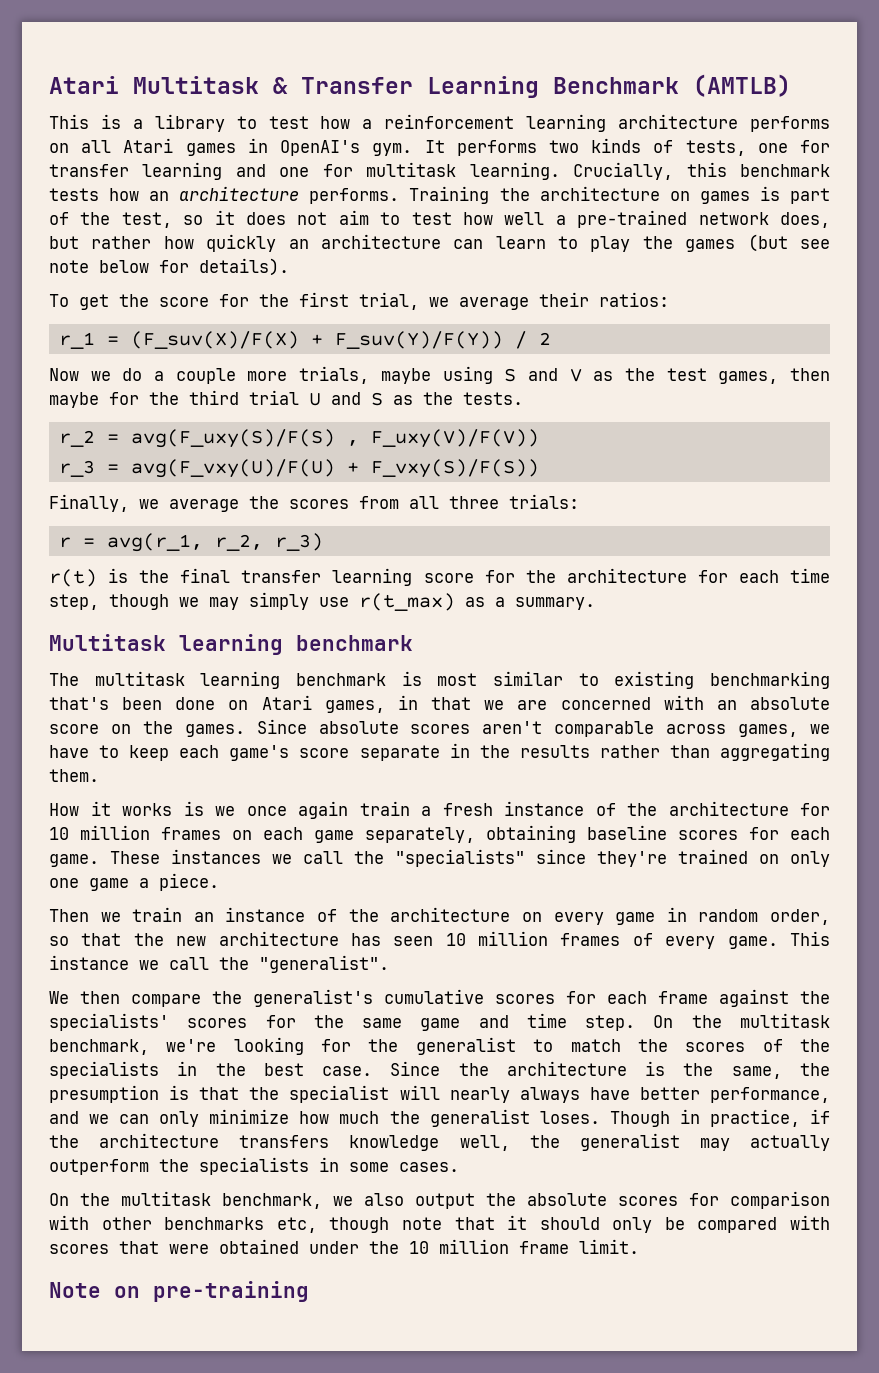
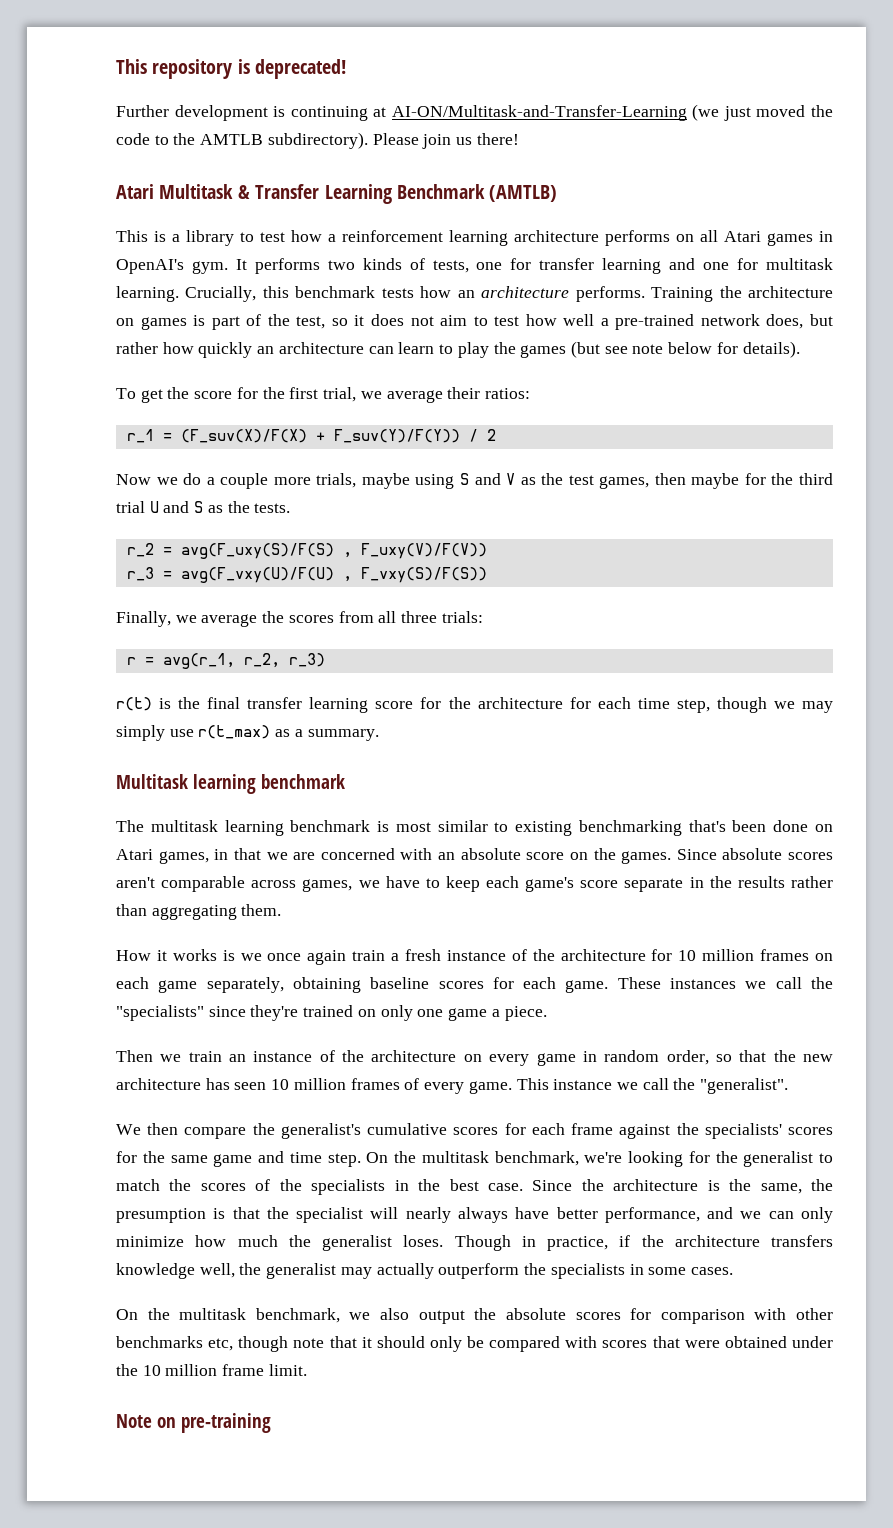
(49, 85) none -> [116,59,347,79] [116,104,833,121] [116,132,519,149] This repository is deprecated! // Further development is continuing at AI-ON/Multitask-and-Transfer-Learning (we just moved the code to the AMTLB subdirectory). Please join us there! //
[346,462,359,473] + -> [342,576,352,582] ,

